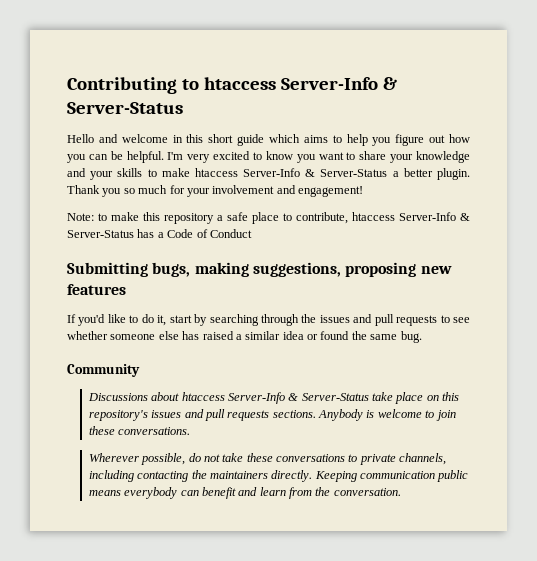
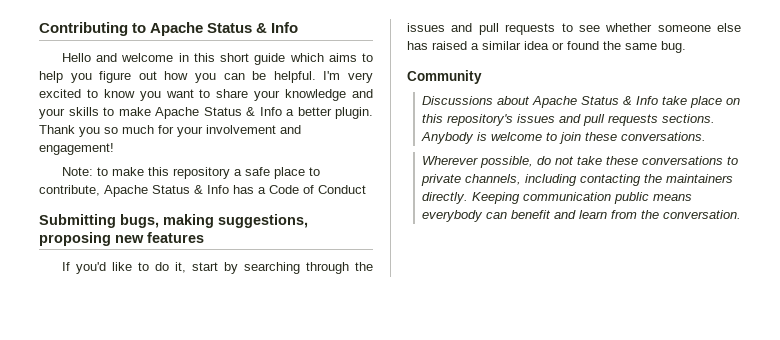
[203,77,397,90] [67,102,183,114] htaccess Server-Info & Server-Status -> [150,22,299,36] Apache Status & Info
[194,168,388,177] htaccess Server-Info & Server-Status -> [155,107,282,119] Apache Status & Info
[352,212,470,221] [67,230,134,238] htaccess Server-Info & Server-Status -> [104,185,229,197] Apache Status & Info
[181,392,369,404] htaccess Server-Info & Server-Status -> [531,96,658,108] Apache Status & Info

